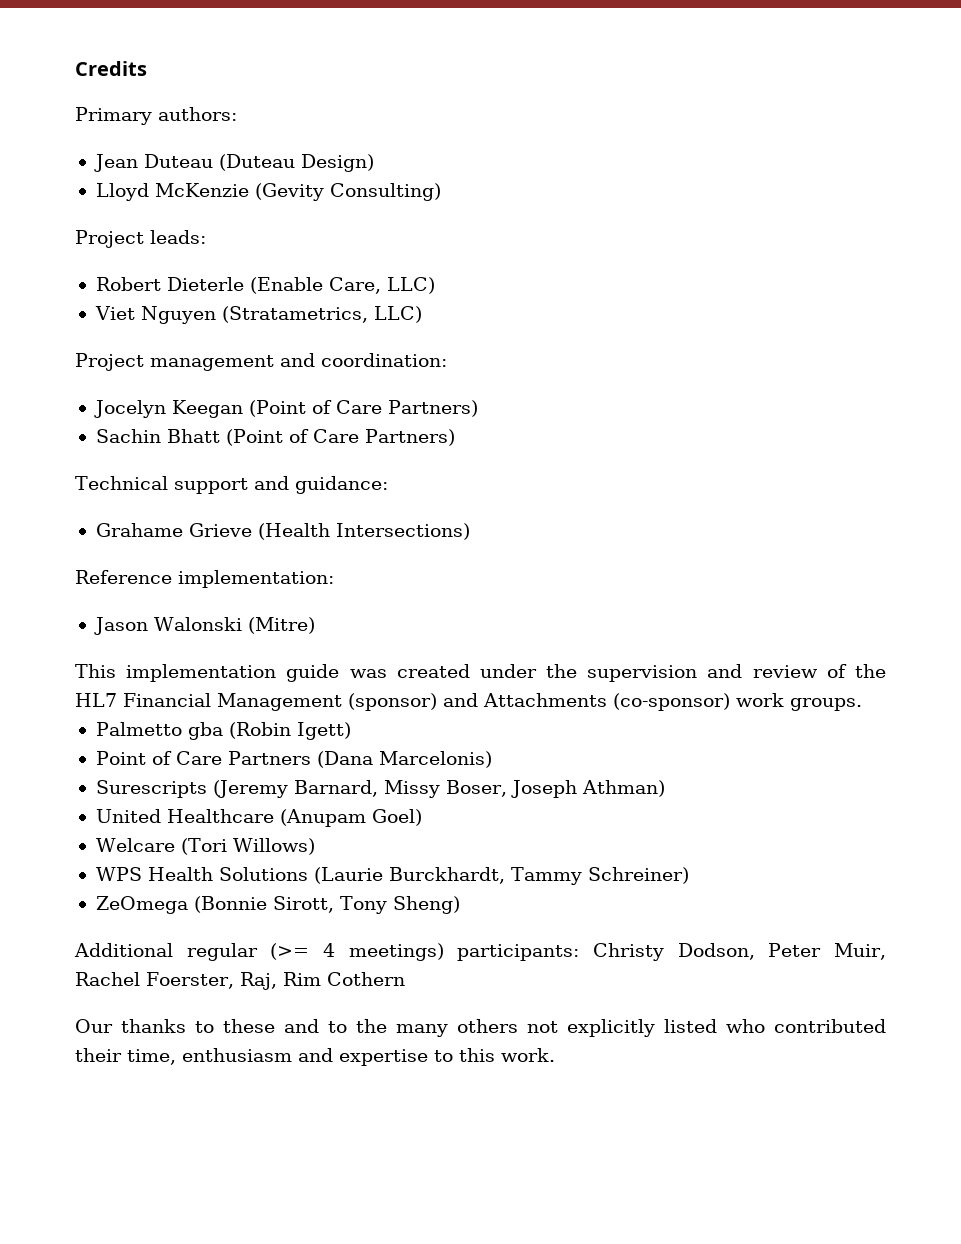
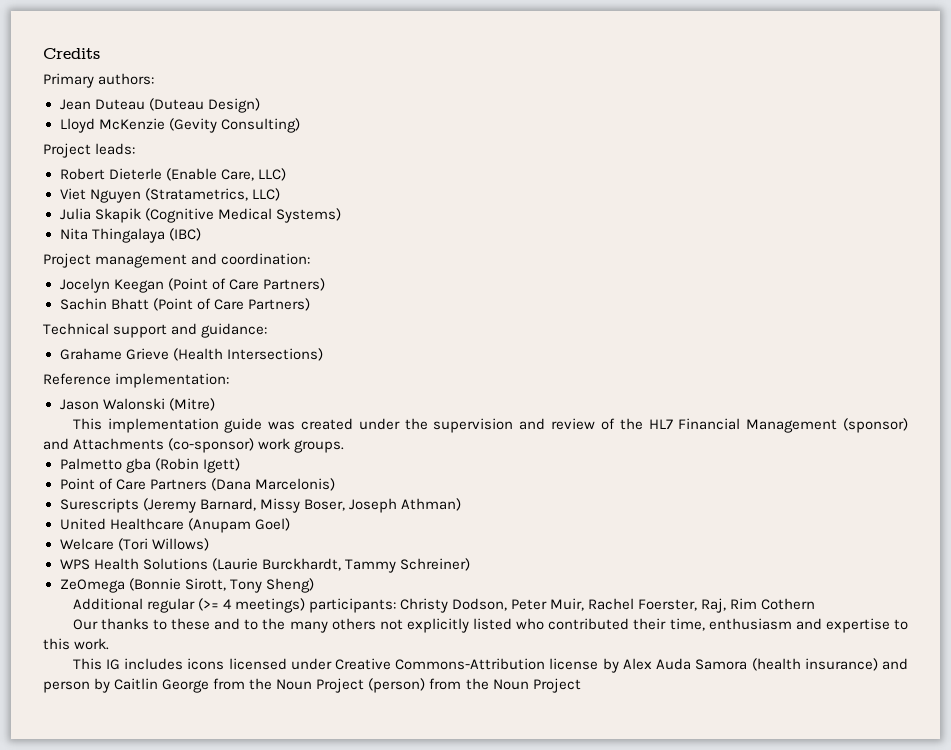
(422, 314) none -> [59,208,341,223] [59,228,201,243] // Julia Skapik (Cognitive Medical Systems) // Nita Thingalaya (IBC)
(555, 1055) none -> [72,658,909,673] [43,678,581,693] // This IG includes icons licensed under Creative Commons-Attribution license by Alex Auda Samora (health insurance) and person by Caitlin George from the Noun Project (person) from the Noun Project

